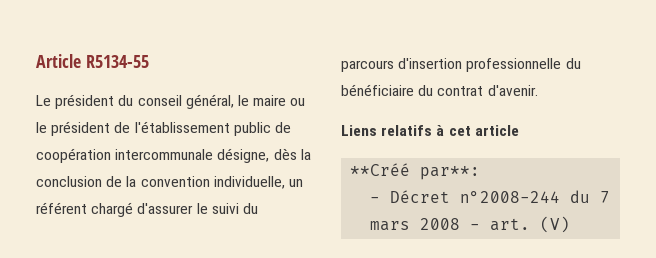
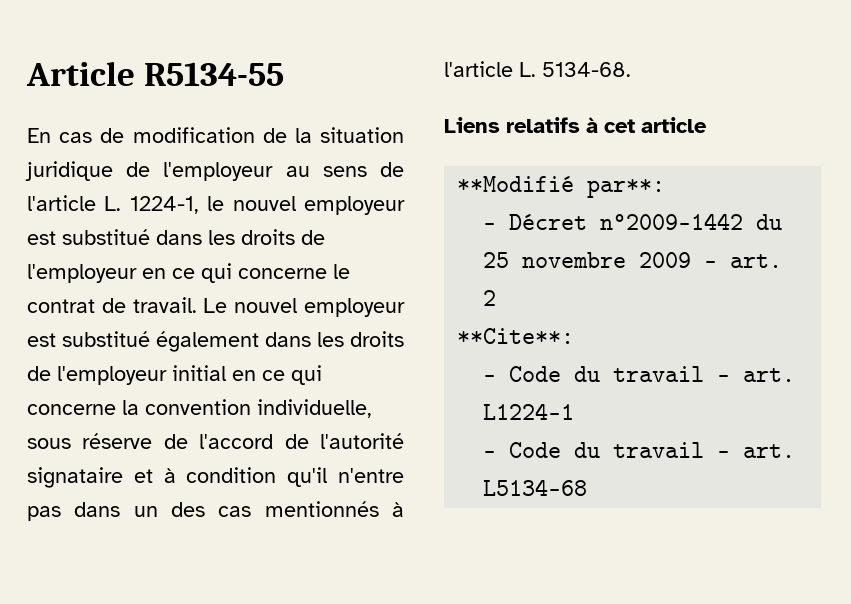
[36,94,306,109] [36,121,291,136] [36,148,311,163] [36,176,303,189] [36,202,258,217] [341,58,581,72] [341,84,538,96] Le président du conseil général, le maire ou le président de l'établissement public de coopération intercommunale désigne, dès la conclusion de la convention individuelle, un référent chargé d'assurer le suivi du parcours d'insertion professionnelle du bénéficiaire du contrat d'avenir. -> [27,127,404,143] [25,161,404,181] [27,195,405,215] [27,229,325,245] [27,263,350,283] [27,297,406,317] [27,331,404,352] [27,365,322,385] [27,399,372,418] [27,433,404,449] [27,467,404,488] [27,501,404,521] [444,61,631,77] En cas de modification de la situation juridique de l'employeur au sens de l'article L. 1224-1, le nouvel employeur est substitué dans les droits de l'employeur en ce qui concerne le contrat de travail. Le nouvel employeur est substitué également dans les droits de l'employeur initial en ce qui concerne la convention individuelle, sous réserve de l'accord de l'autorité signataire et à condition qu'il n'entre pas dans un des cas mentionnés à l'article L. 5134-68.
[350,163,411,176] **Créé -> [457,176,575,192] **Modifié
[460,190,611,203] [370,216,571,233] n°2008-244 du 7 mars 2008 - art. (V) -> [600,213,783,230] [483,252,783,268] [483,290,497,306] [457,328,575,344] [483,366,796,382] [483,403,575,420] [483,442,796,458] [483,479,588,496] n°2009-1442 du 25 novembre 2009 - art. 2 // **Cite**: // - Code du travail - art. L1224-1 // - Code du travail - art. L5134-68

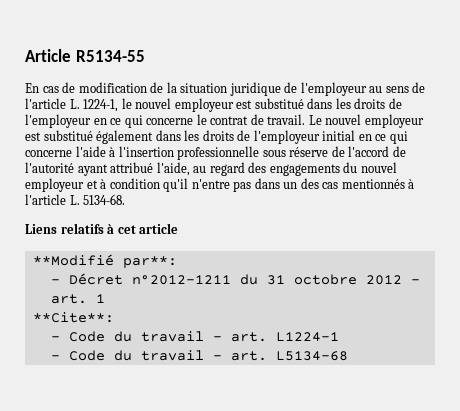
[122,399,372,418] la convention individuelle, -> [75,146,260,160] l'aide à l'insertion professionnelle
[27,467,123,488] signataire -> [77,162,397,176] [25,178,84,192] ayant attribué l'aide, au regard des engagements du nouvel employeur
[600,213,783,230] [483,252,783,268] [483,290,497,306] n°2009-1442 du 25 novembre 2009 - art. 2 -> [131,274,420,285] [50,294,105,304] n°2012-1211 du 31 octobre 2012 - art. 1

